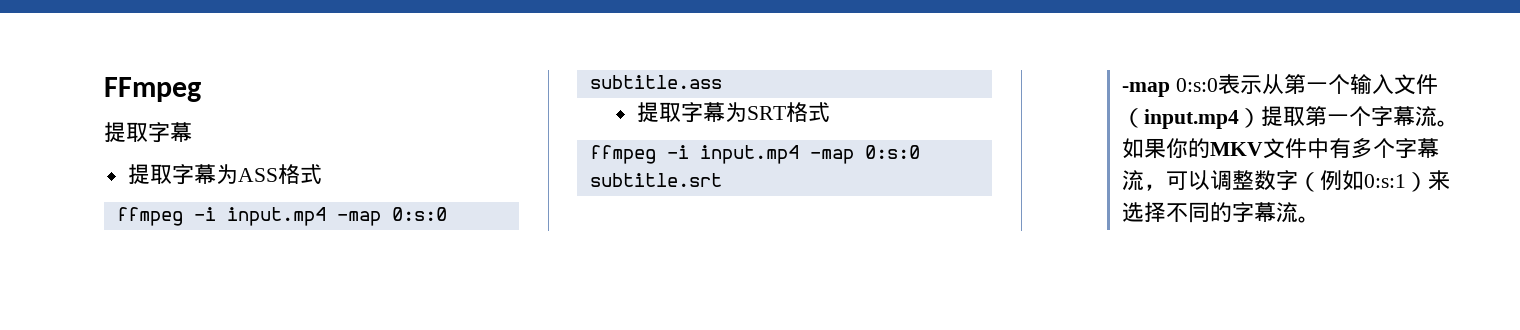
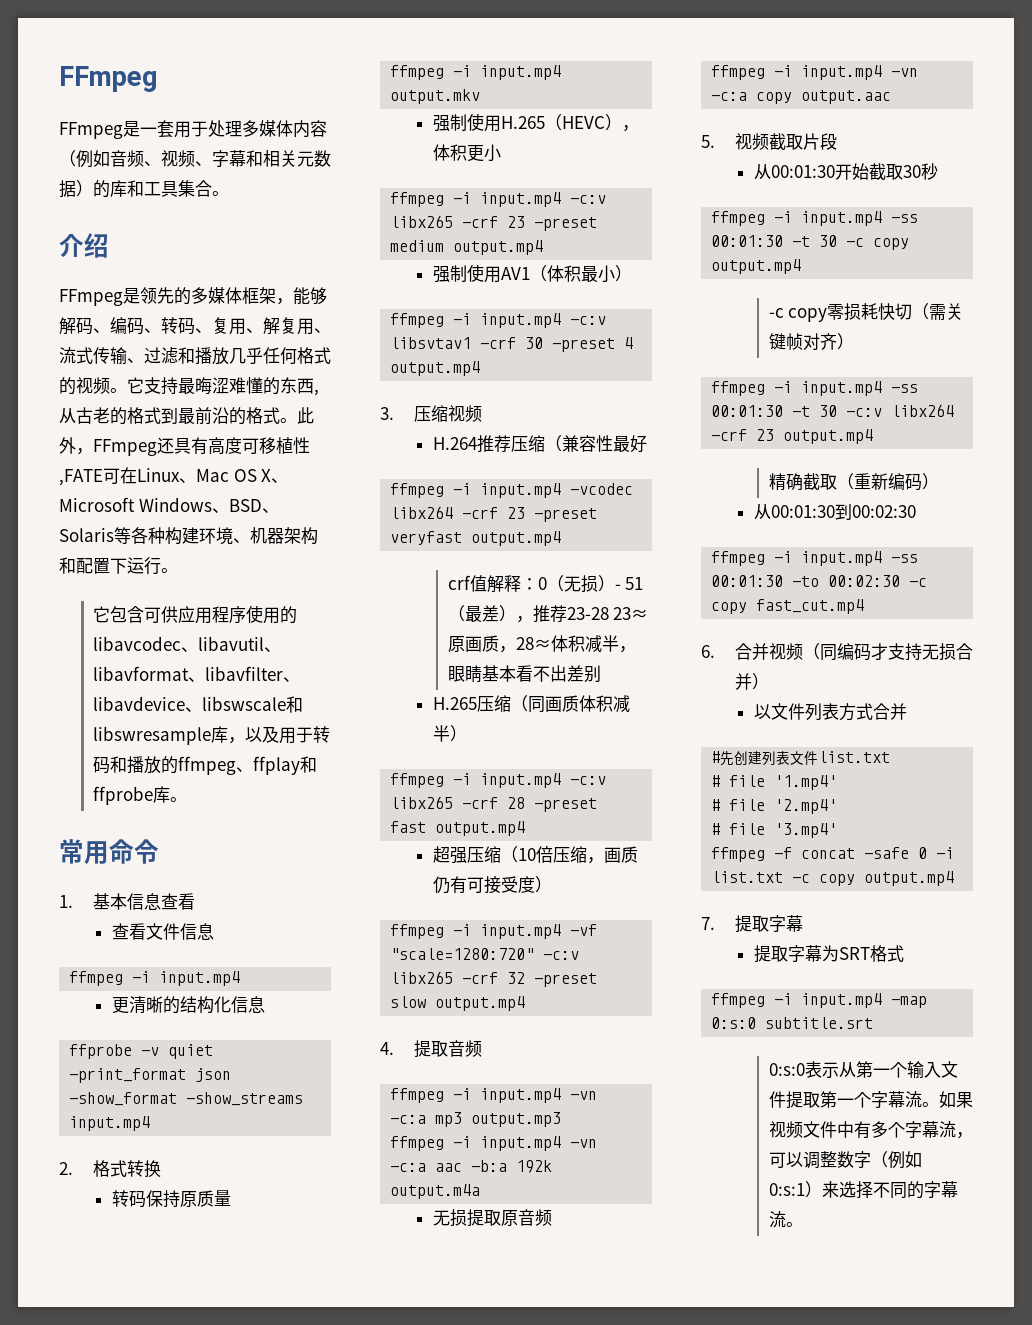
[104,122,192,143] [127,164,322,185] [116,207,447,226] [589,75,722,89] 提取字幕 // 提取字幕为ASS格式 // ffmpeg -i input.mp4 -map 0:s:0 subtitle.ass -> [59,120,327,139] [59,150,331,168] [59,180,229,198] [59,233,109,258] [59,287,327,306] [59,317,331,335] [59,347,331,365] [59,377,319,396] [59,407,314,425] [59,437,310,456] [59,467,289,486] [59,497,279,513] [59,527,318,545] [59,557,178,575] [92,605,297,624] [92,636,281,652] [92,666,300,682] [92,696,303,713] [92,726,330,745] [92,756,317,775] [92,786,187,805] [59,839,159,864] [59,893,195,910] [111,923,214,940] [69,971,241,986] [111,996,265,1014] [69,1044,214,1059] [69,1068,232,1083] [69,1092,304,1106] [69,1116,151,1131] [59,1160,161,1178] [111,1190,231,1208] [390,65,562,80] [390,89,481,104] [432,113,639,132] [432,144,501,162] [390,192,607,207] [390,215,598,231] [390,240,544,255] [432,264,632,283] [390,313,607,328] [390,337,634,352] [390,361,481,376] [380,405,482,422] [432,435,647,453] [390,483,634,498] [390,506,598,522] [390,531,562,546] [447,575,644,593] [447,605,649,623] [447,635,636,653] [447,665,601,683] [432,695,630,713] [432,725,467,742] [390,773,607,788] [390,796,598,812] [390,821,526,836] [432,846,638,864] [432,876,552,894] [390,924,598,939] [390,948,580,960] [390,971,598,987] [390,996,526,1011] [380,1040,482,1058] [390,1088,598,1103] [390,1112,562,1127] [390,1136,598,1151] [390,1160,553,1173] [390,1184,481,1199] [432,1209,552,1227] [711,65,919,80] [711,90,892,104] [701,133,837,150] [753,163,938,180] [711,211,919,226] [711,235,910,250] [711,259,802,274] [768,303,964,322] [768,333,854,350] [711,381,919,396] [711,404,955,417] [711,429,874,444] [768,473,939,491] [753,503,916,520] [711,551,919,566] [711,575,928,587] [711,599,865,614] [701,643,973,661] [734,673,769,690] [753,703,907,721] [711,751,891,766] [711,775,838,790] [711,799,838,814] [711,823,838,838] [711,847,955,862] [711,871,955,886] [701,915,803,933] FFmpeg是一套用于处理多媒体内容（例如音频、视频、字幕和相关元数据）的库和工具集合。 // 介绍 // FFmpeg是领先的多媒体框架，能够解码、编码、转码、复用、解复用、流式传输、过滤和播放几乎任何格式的视频。它支持最晦涩难懂的东西,从古老的格式到最前沿的格式。此外，FFmpeg还具有高度可移植性,FATE可在Linux、Mac OS X、Microsoft Windows、BSD、Solaris等各种构建环境、机器架构和配置下运行。 // 它包含可供应用程序使用的libavcodec、libavutil、libavformat、libavfilter、libavdevice、libswscale和libswresample库，以及用于转码和播放的ffmpeg、ffplay和ffprobe库。 // 常用命令 // 1.基本信息查看 // 查看文件信息 // ffmpeg -i input.mp4 // 更清晰的结构化信息 // ffprobe -v quiet -print_format json -show_format -show_streams input.mp4 // 2.格式转换 // 转码保持原质量 // ffmpeg -i input.mp4 output.mkv // 强制使用H.265（HEVC），体积更小 // ffmpeg -i input.mp4 -c:v libx265 -crf 23 -preset medium output.mp4 // 强制使用AV1（体积最小） // ffmpeg -i input.mp4 -c:v libsvtav1 -crf 30 -preset 4 output.mp4 // 3.压缩视频 // H.264推荐压缩（兼容性最好 // ffmpeg -i input.mp4 -vcodec libx264 -crf 23 -preset veryfast output.mp4 // crf值解释：0（无损）- 51（最差），推荐23-28 23≈原画质，28≈体积减半，眼睛基本看不出差别 // H.265压缩（同画质体积减半） // ffmpeg -i input.mp4 -c:v libx265 -crf 28 -preset fast output.mp4 // 超强压缩（10倍压缩，画质仍有可接受度） // ffmpeg -i input.mp4 -vf "scale=1280:720" -c:v libx265 -crf 32 -preset slow output.mp4 // 4.提取音频 // ffmpeg -i input.mp4 -vn -c:a mp3 output.mp3 // ffmpeg -i input.mp4 -vn -c:a aac -b:a 192k output.m4a // 无损提取原音频 // ffmpeg -i input.mp4 -vn -c:a copy output.aac // 5.视频截取片段 // 从00:01:30开始截取30秒 // ffmpeg -i input.mp4 -ss 00:01:30 -t 30 -c copy output.mp4 // -c copy零损耗快切（需关键帧对齐） // ffmpeg -i input.mp4 -ss 00:01:30 -t 30 -c:v libx264 -crf 23 output.mp4 // 精确截取（重新编码） // 从00:01:30到00:02:30 // ffmpeg -i input.mp4 -ss 00:01:30 -to 00:02:30 -c copy fast_cut.mp4 // 6.合并视频（同编码才支持无损合并） // 以文件列表方式合并 // #先创建列表文件list.txt // # file '1.mp4' // # file '2.mp4' // # file '3.mp4' // ffmpeg -f concat -safe 0 -i list.txt -c copy output.mp4 // 7.提取字幕
[1121,82,1170,97] -map -> (874, 1023) none
[1121,108,1261,129] （input.mp4） -> (786, 1099) none
[1165,138,1263,159] 你的MKV -> [768,1121,803,1138] 视频

